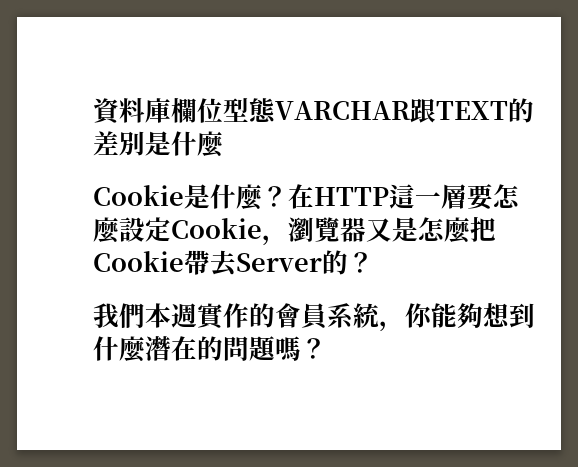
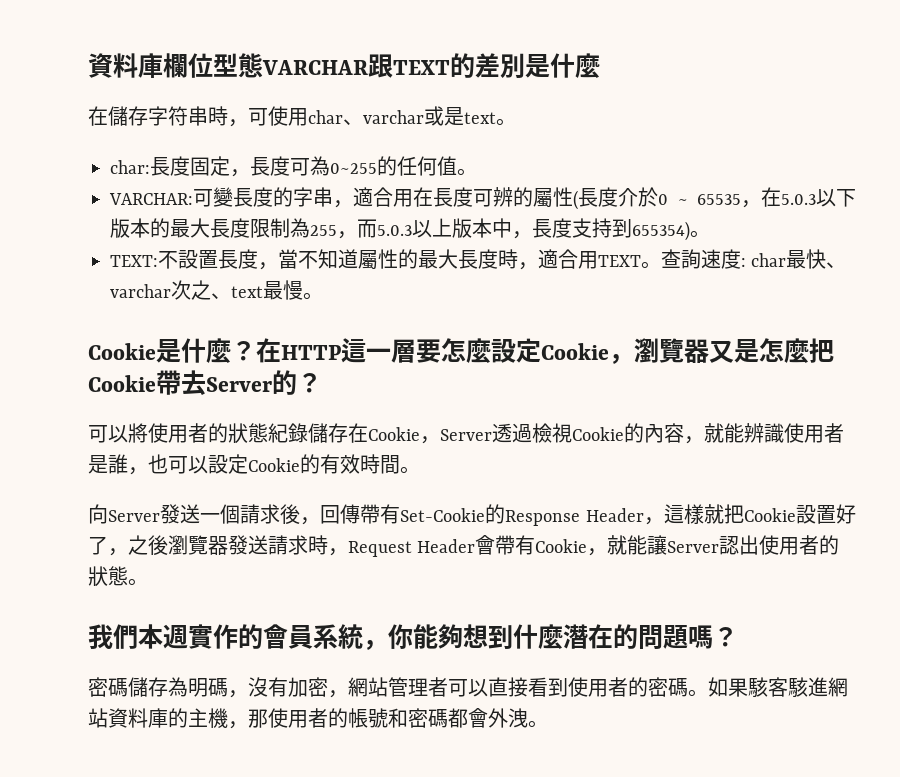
(223, 144) none -> [88,106,516,127] [110,156,477,177] [109,187,856,210] [110,218,710,241] [110,249,847,270] [110,280,323,300] // 在儲存字符串時，可使用char、varchar或是text。 // char:長度固定，長度可為0~255的任何值。 // VARCHAR:可變長度的字串，適合用在長度可辨的屬性(長度介於0 ~ 65535，在5.0.3以下版本的最大長度限制為255，而5.0.3以上版本中，長度支持到655354)。 // TEXT:不設置長度，當不知道屬性的最大長度時，適合用TEXT。查詢速度: char最快、varchar次之、text最慢。
(374, 262) none -> [88,423,844,444] [88,454,420,475] [88,504,856,526] [88,535,840,557] [88,566,148,587] // 可以將使用者的狀態紀錄儲存在Cookie，Server透過檢視Cookie的內容，就能辨識使用者是誰，也可以設定Cookie的有效時間。 // 向Server發送一個請求後，回傳帶有Set-Cookie的Response Header，這樣就把Cookie設置好了，之後瀏覽器發送請求時，Request Header會帶有Cookie，就能讓Server認出使用者的狀態。
(327, 348) none -> [88,677,848,698] [88,708,548,729] // 密碼儲存為明碼，沒有加密，網站管理者可以直接看到使用者的密碼。如果駭客駭進網站資料庫的主機，那使用者的帳號和密碼都會外洩。

